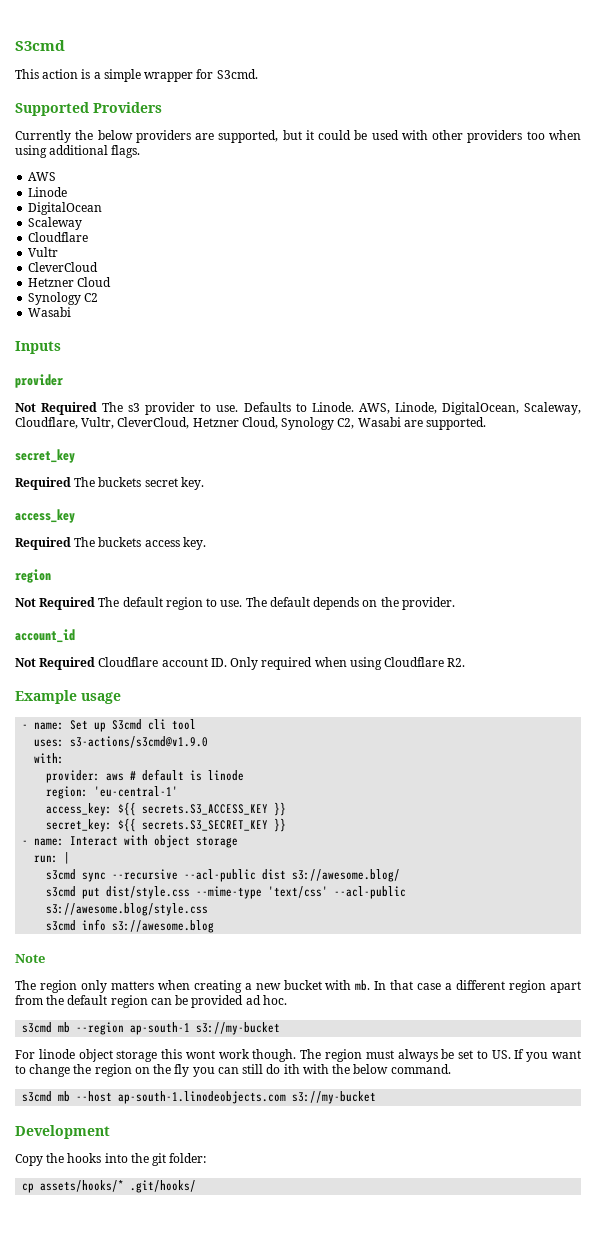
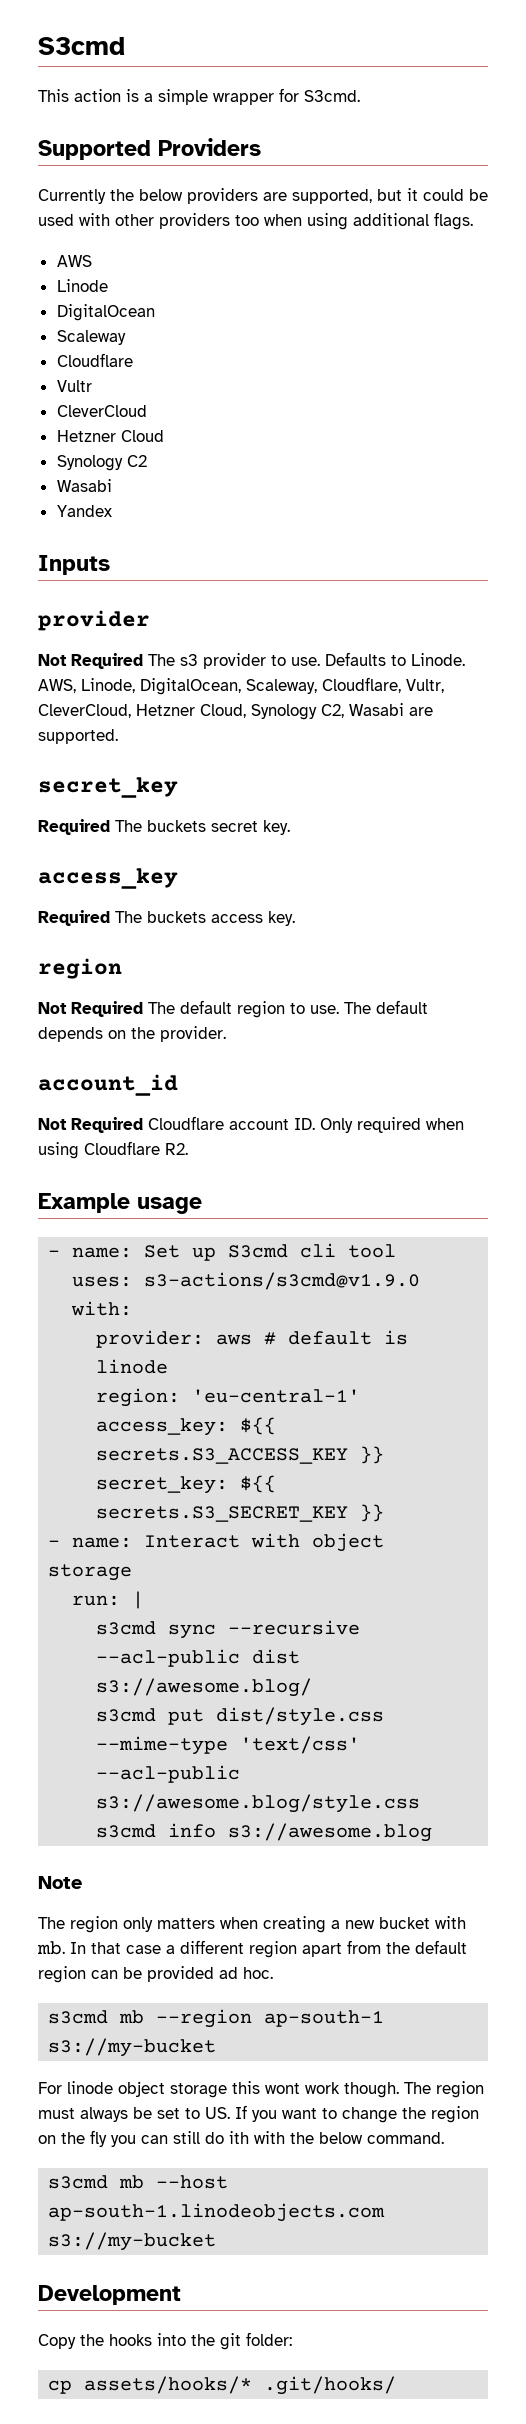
(72, 312) none -> [56,505,112,517] // Yandex

